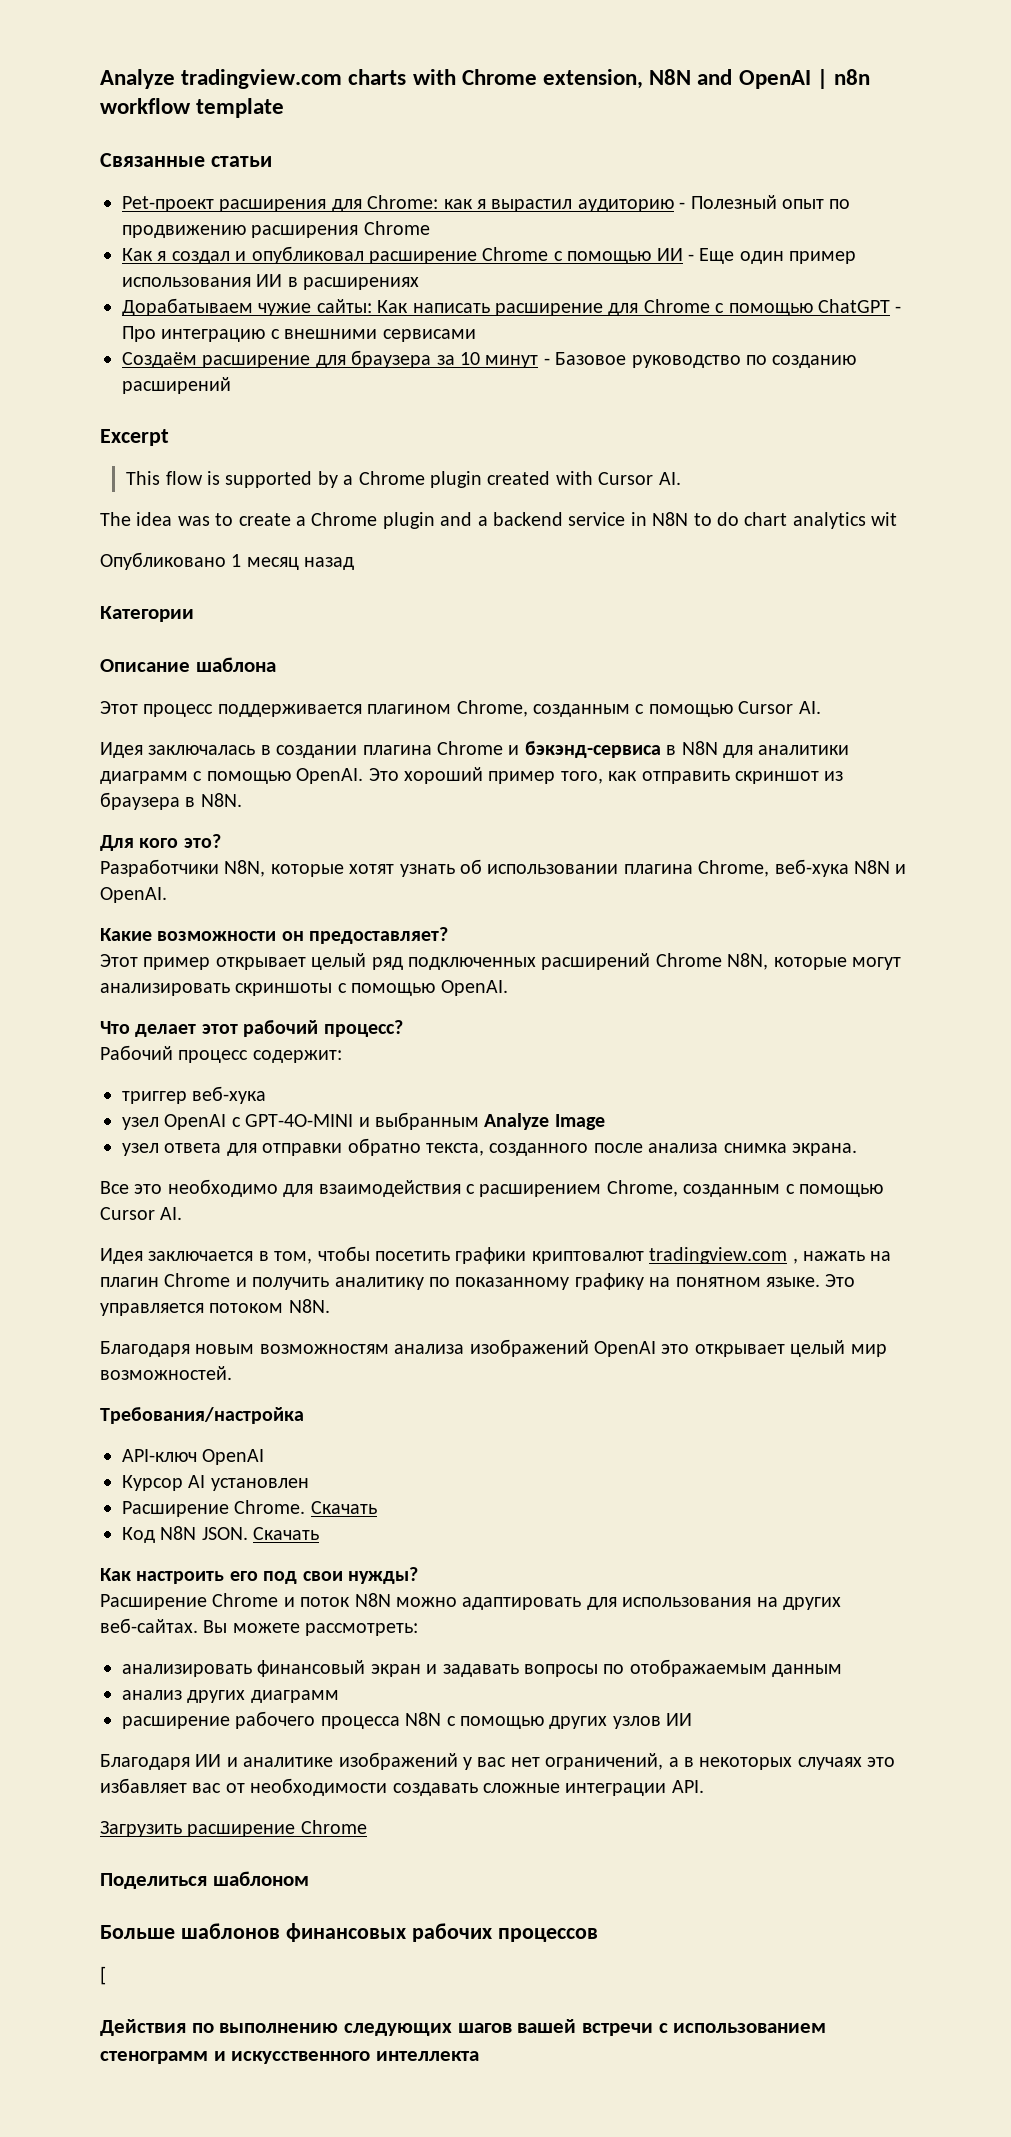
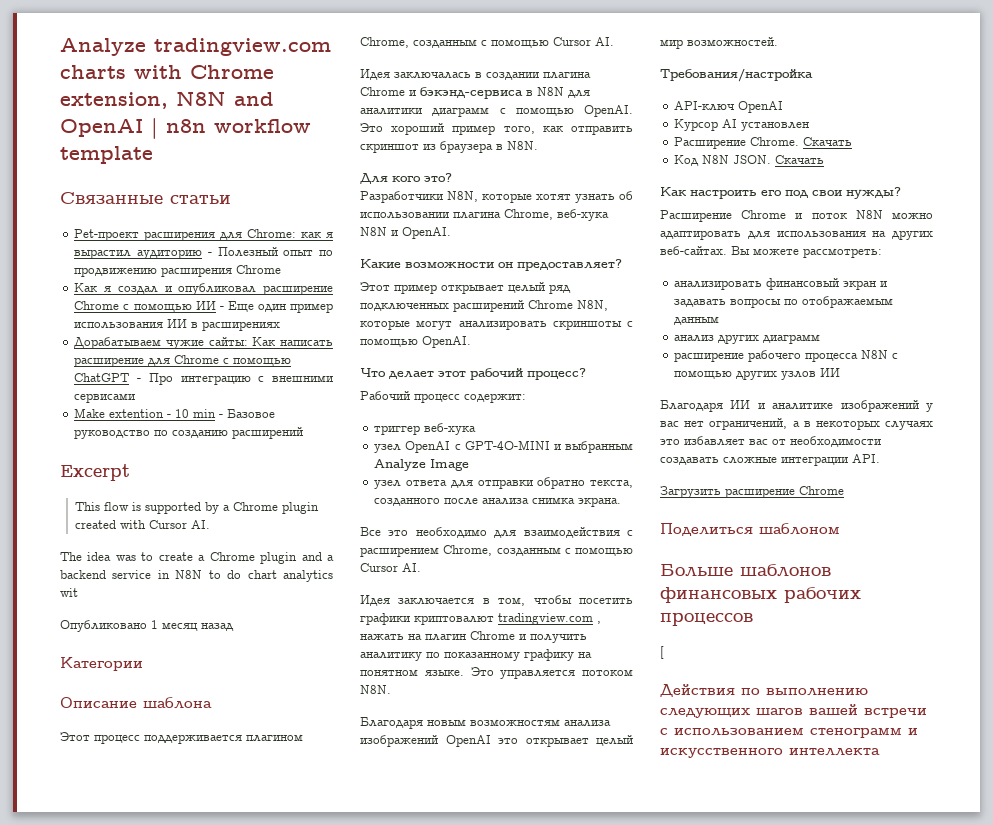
[122,350,539,368] Создаём расширение для браузера за 10 минут -> [74,408,217,418] Make extention - 10 min

